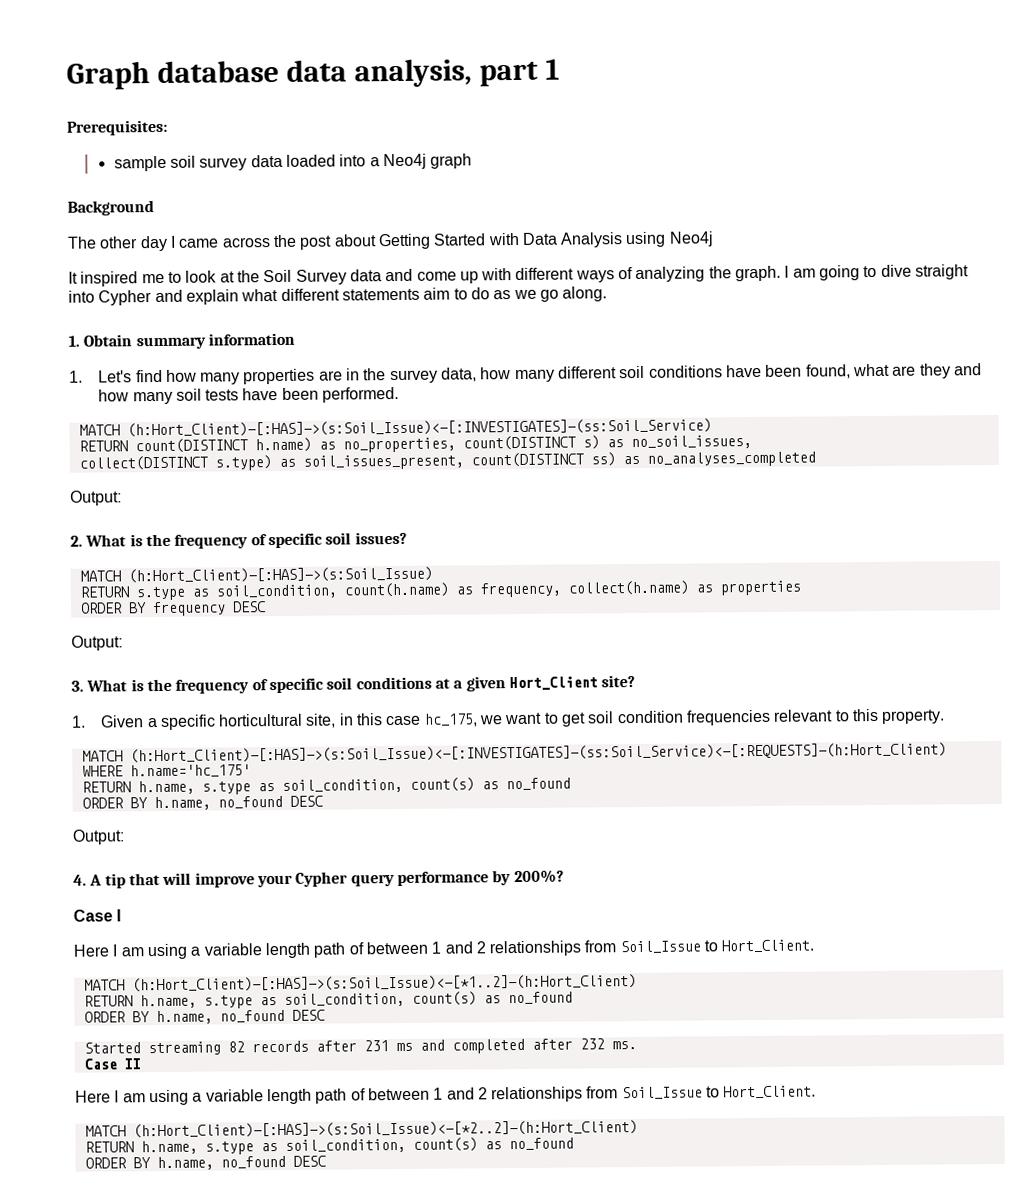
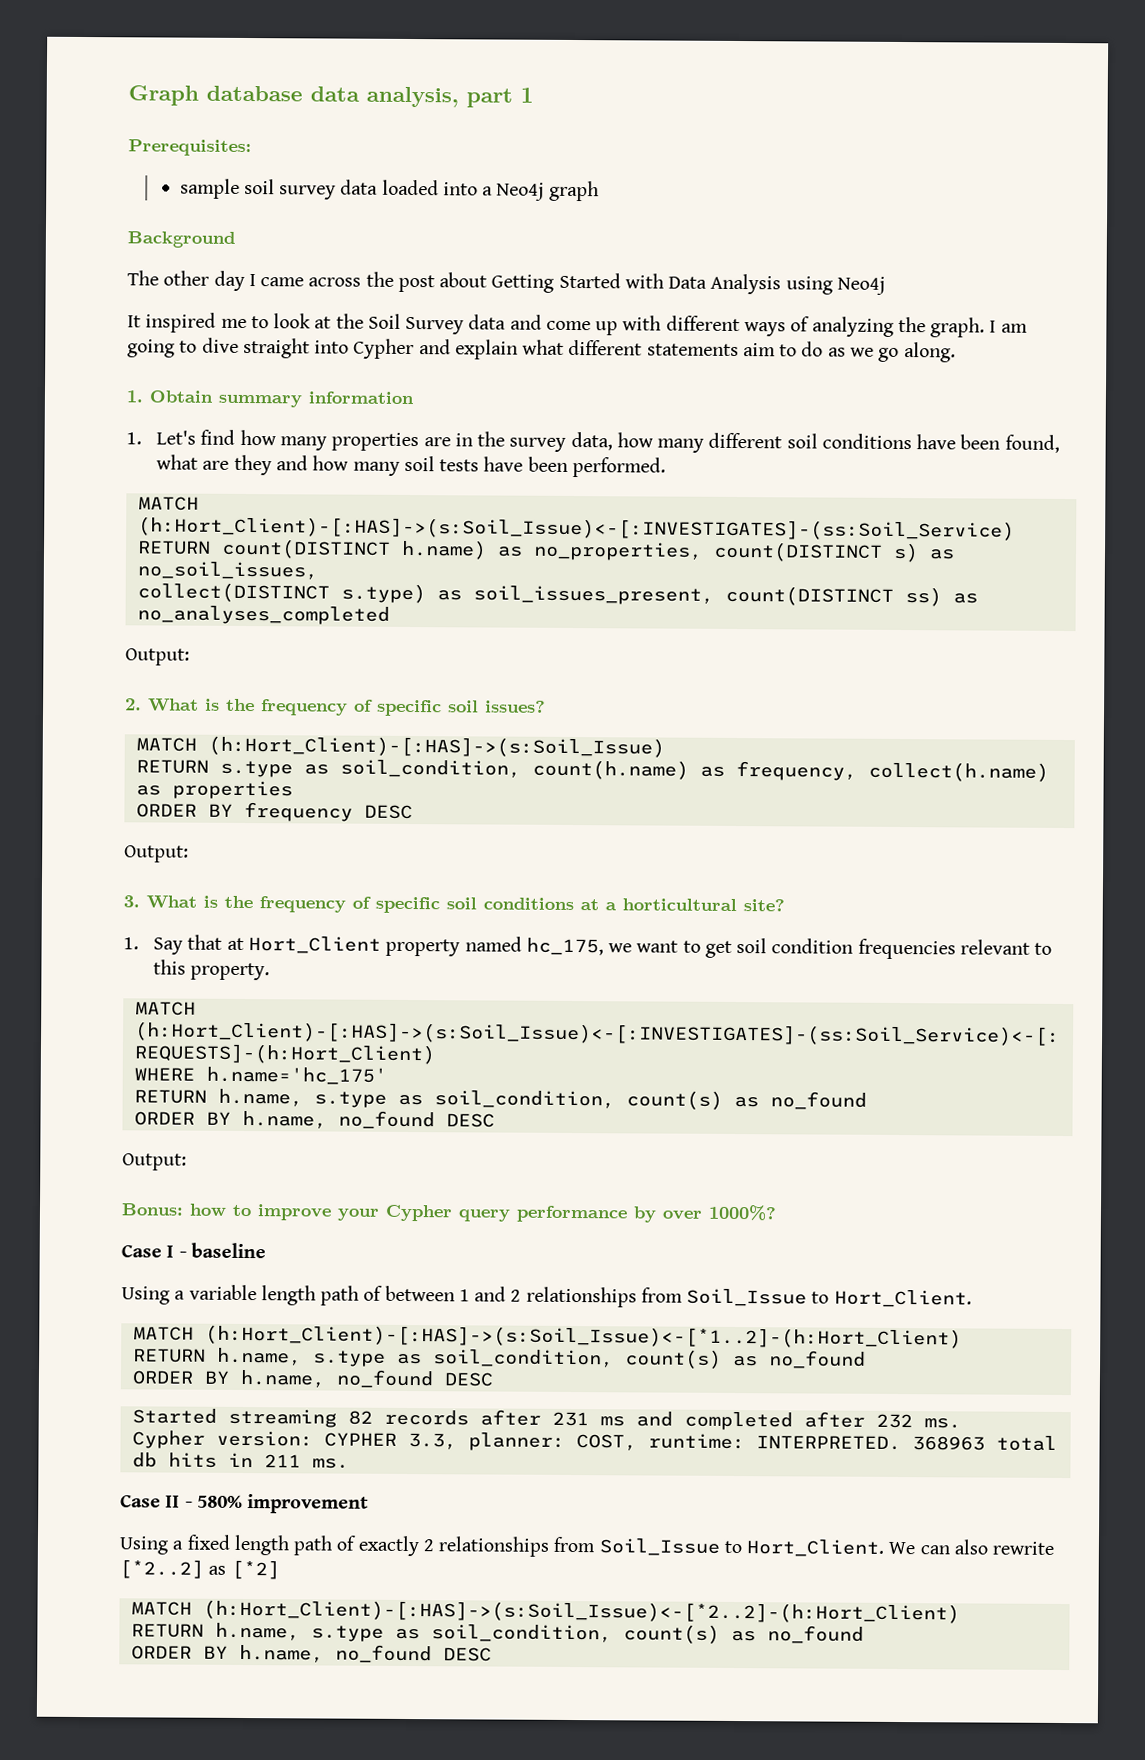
[465,676,598,692] given Hort_Client -> [622,898,737,912] horticultural
[100,713,422,730] Given a specific horticultural site, in this case -> [153,934,522,957] Say that at Hort_Client property named
[73,872,192,889] 4. A tip that will -> [121,1203,252,1217] Bonus: how to
[513,869,564,884] 200%? -> [662,1204,777,1221] over 1000%?
[73,943,188,960] // Here I am using -> [178,1242,266,1259] [121,1286,170,1305] - baseline // Using
[83,1058,141,1070] [75,1085,817,1106] Case II // Here I am using a variable length path of between 1 and 2 relationships from Soil_Issue to Hort_Client. -> [131,1430,1057,1451] [131,1452,349,1469] [120,1494,370,1514] [119,1534,1055,1557] [119,1559,280,1580] Cypher version: CYPHER 3.3, planner: COST, runtime: INTERPRETED. 368963 total db hits in 211 ms. // Case II - 580% improvement // Using a fixed length path of exactly 2 relationships from Soil_Issue to Hort_Client. We can also rewrite [*2..2] as [*2]

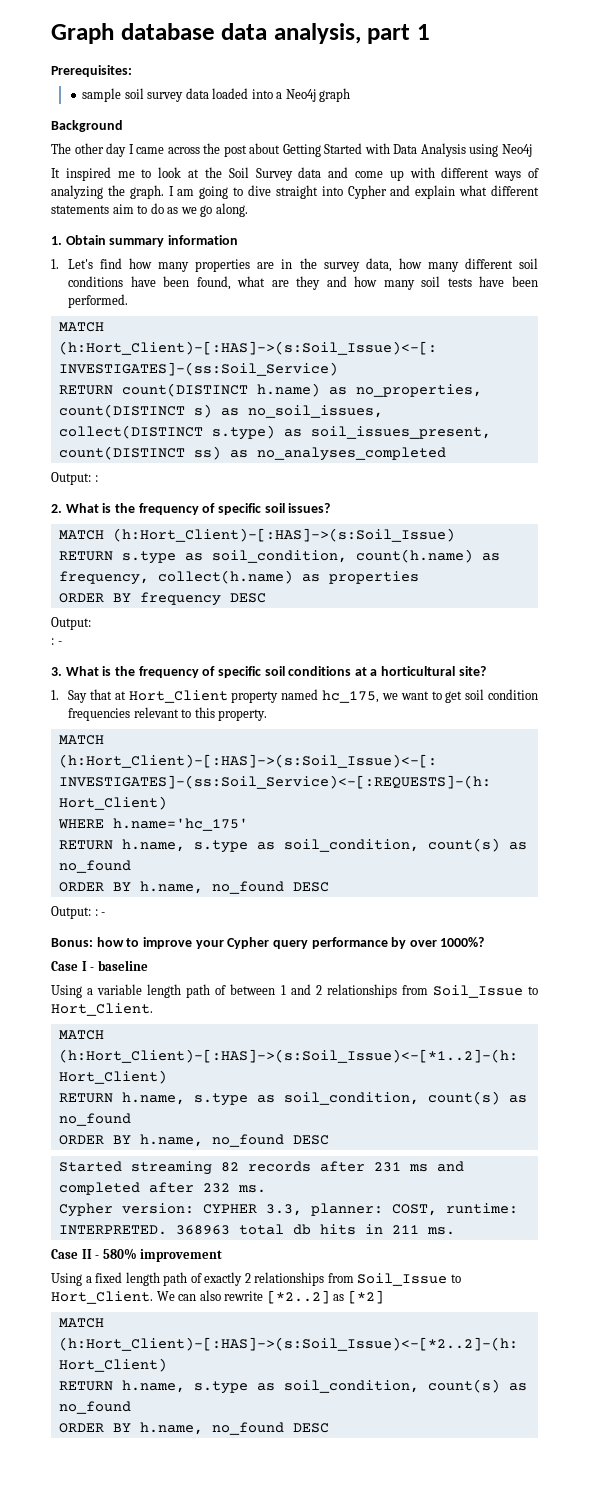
(190, 657) none -> [94,475,98,482] :
(189, 854) none -> [51,638,62,645] // : -
(187, 1162) none -> [94,909,106,916] : -

